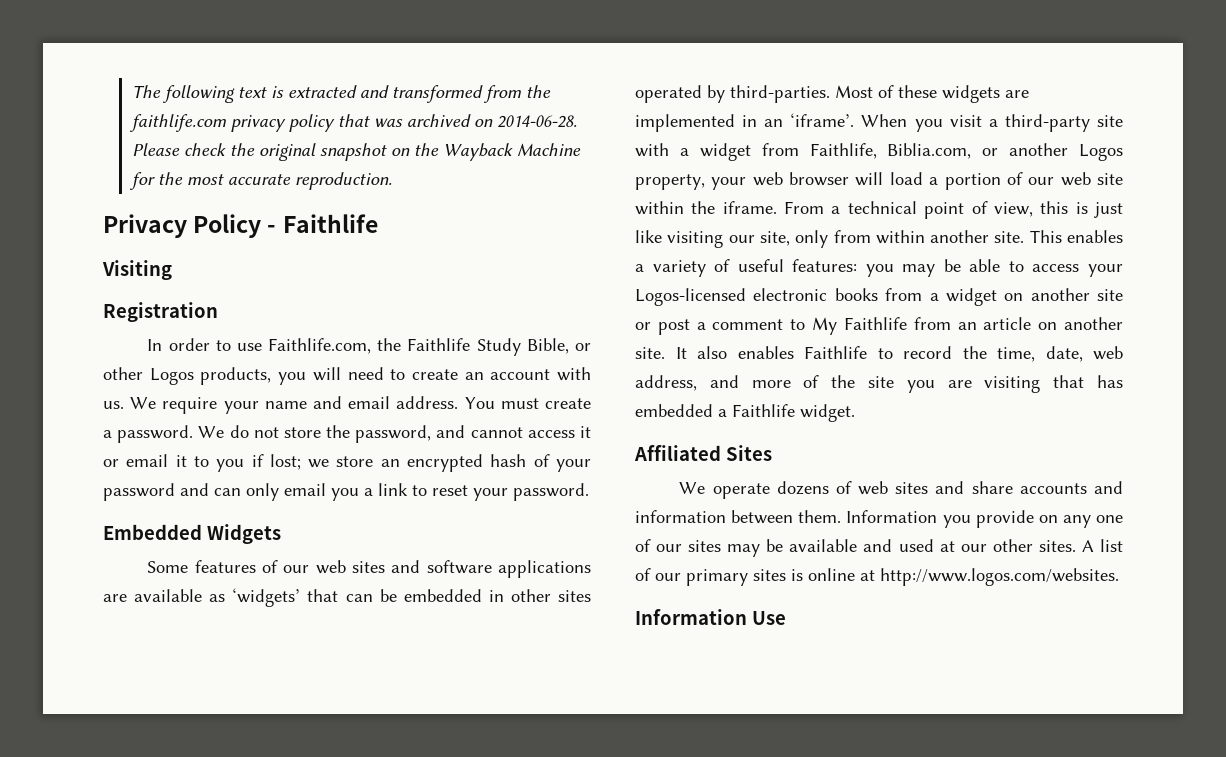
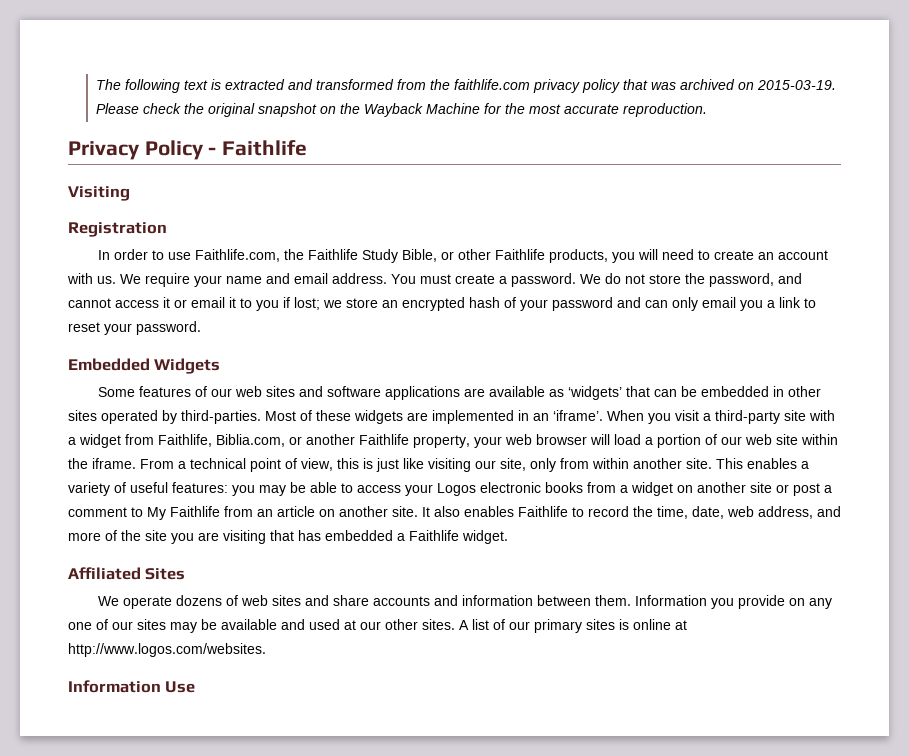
[497,115,578,128] 2014-06-28. -> [756,80,836,90] 2015-03-19.
[149,368,194,385] Logos -> [495,249,546,260] Faithlife
[1079,144,1123,161] Logos -> [359,434,409,445] Faithlife
[635,288,746,306] Logos-licensed -> [437,483,476,496] Logos

